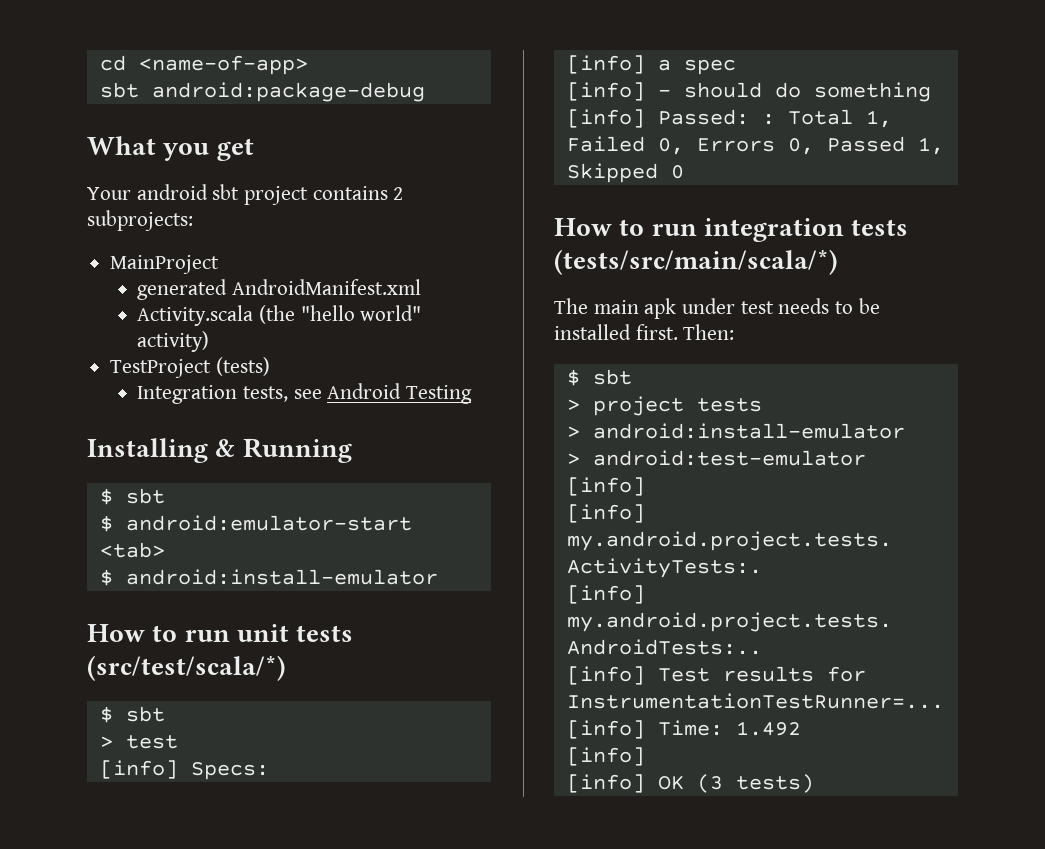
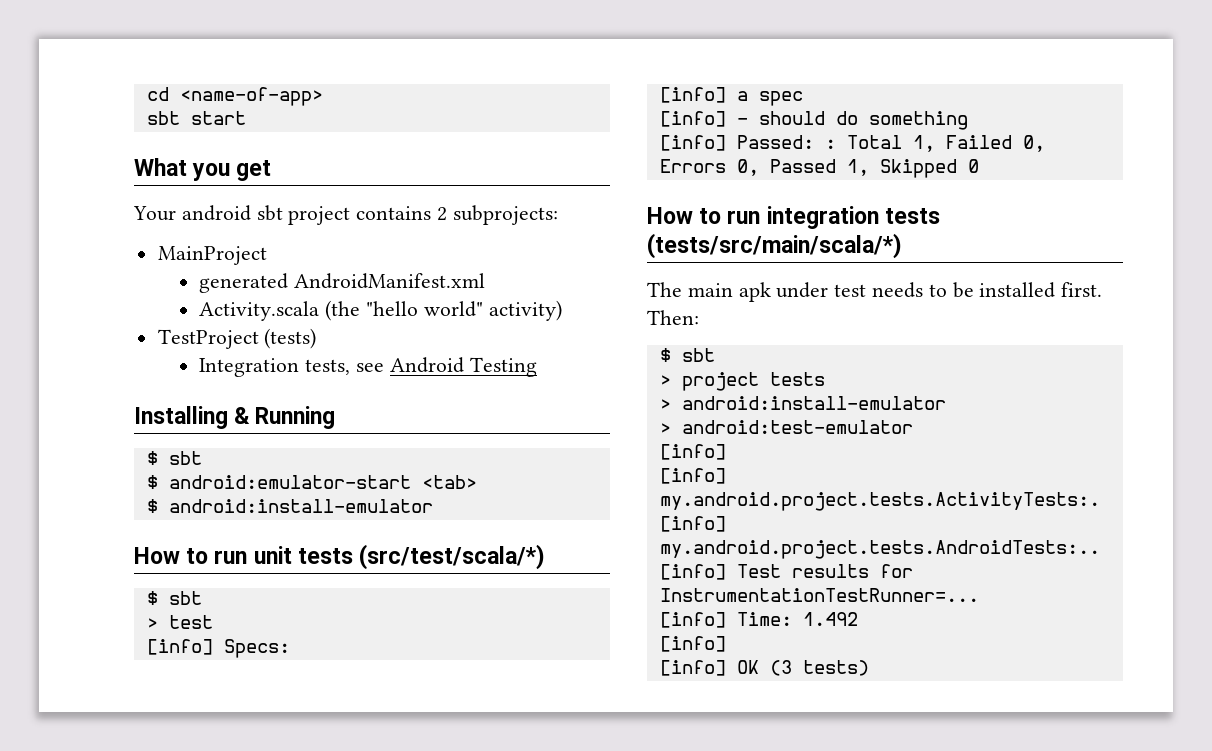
[151,82,425,102] android:package-debug -> [190,111,246,125] start

